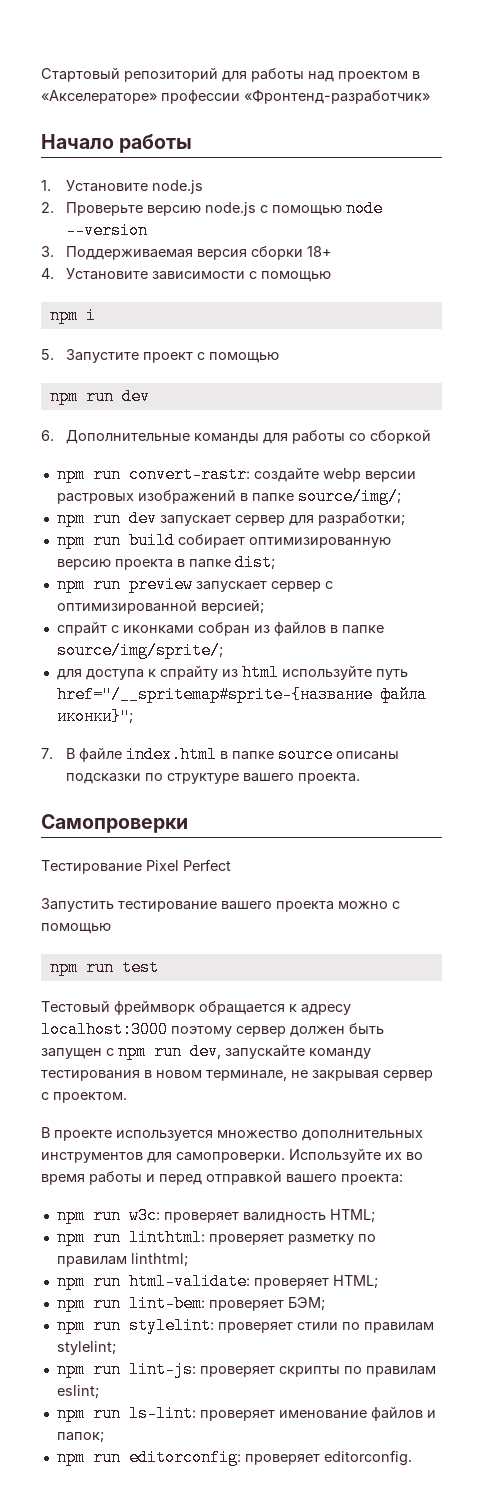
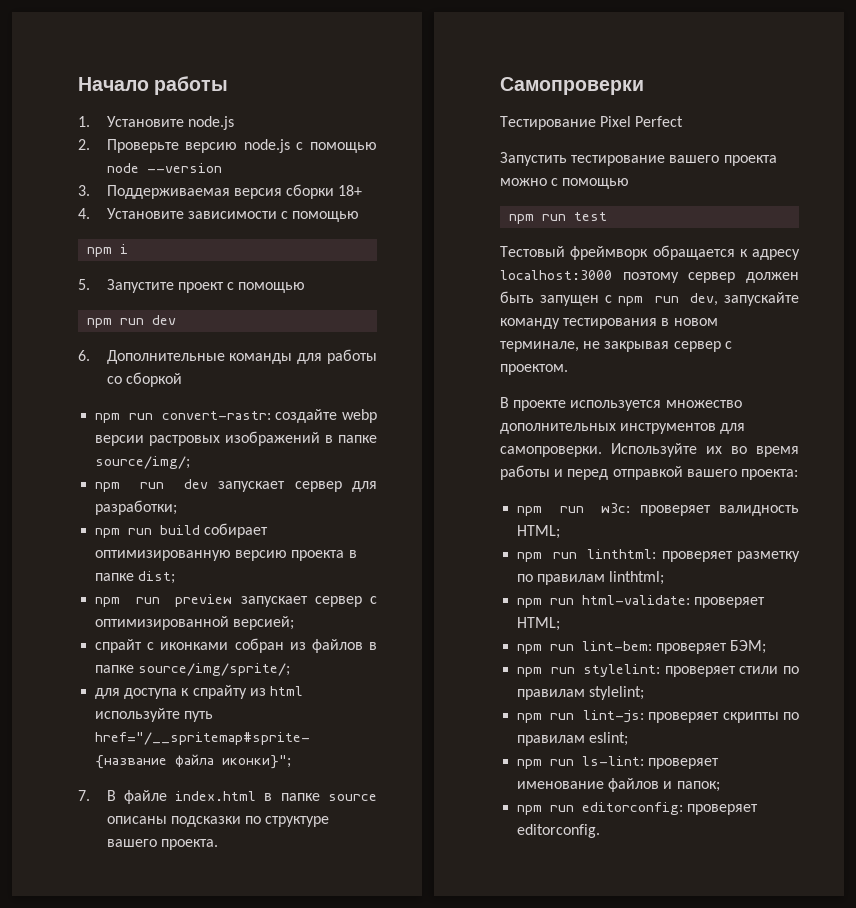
[41,67,420,82] [41,90,430,104] Стартовый репозиторий для работы над проектом в «Акселераторе» профессии «Фронтенд-разработчик» // -> (78, 84) none

